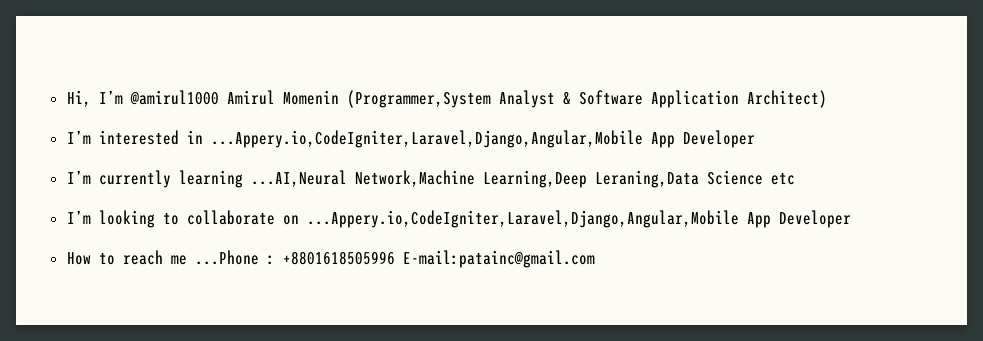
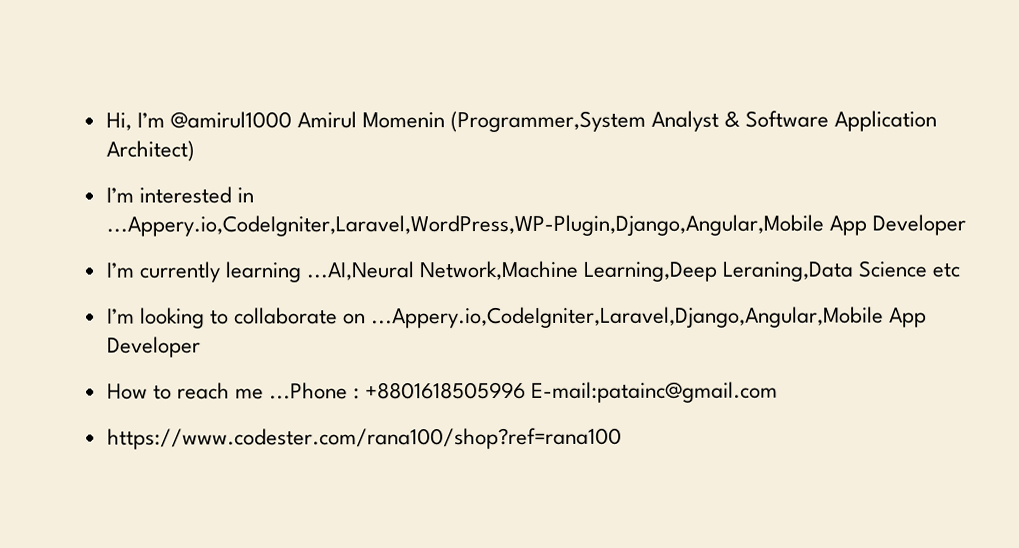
[210,130,643,148] ...Appery.io,CodeIgniter,Laravel,Django,Angular,Mobile -> [105,214,824,237] ...Appery.io,CodeIgniter,Laravel,WordPress,WP-Plugin,Django,Angular,Mobile
(595, 259) none -> [106,427,622,450] // https://www.codester.com/rana100/shop?ref=rana100

